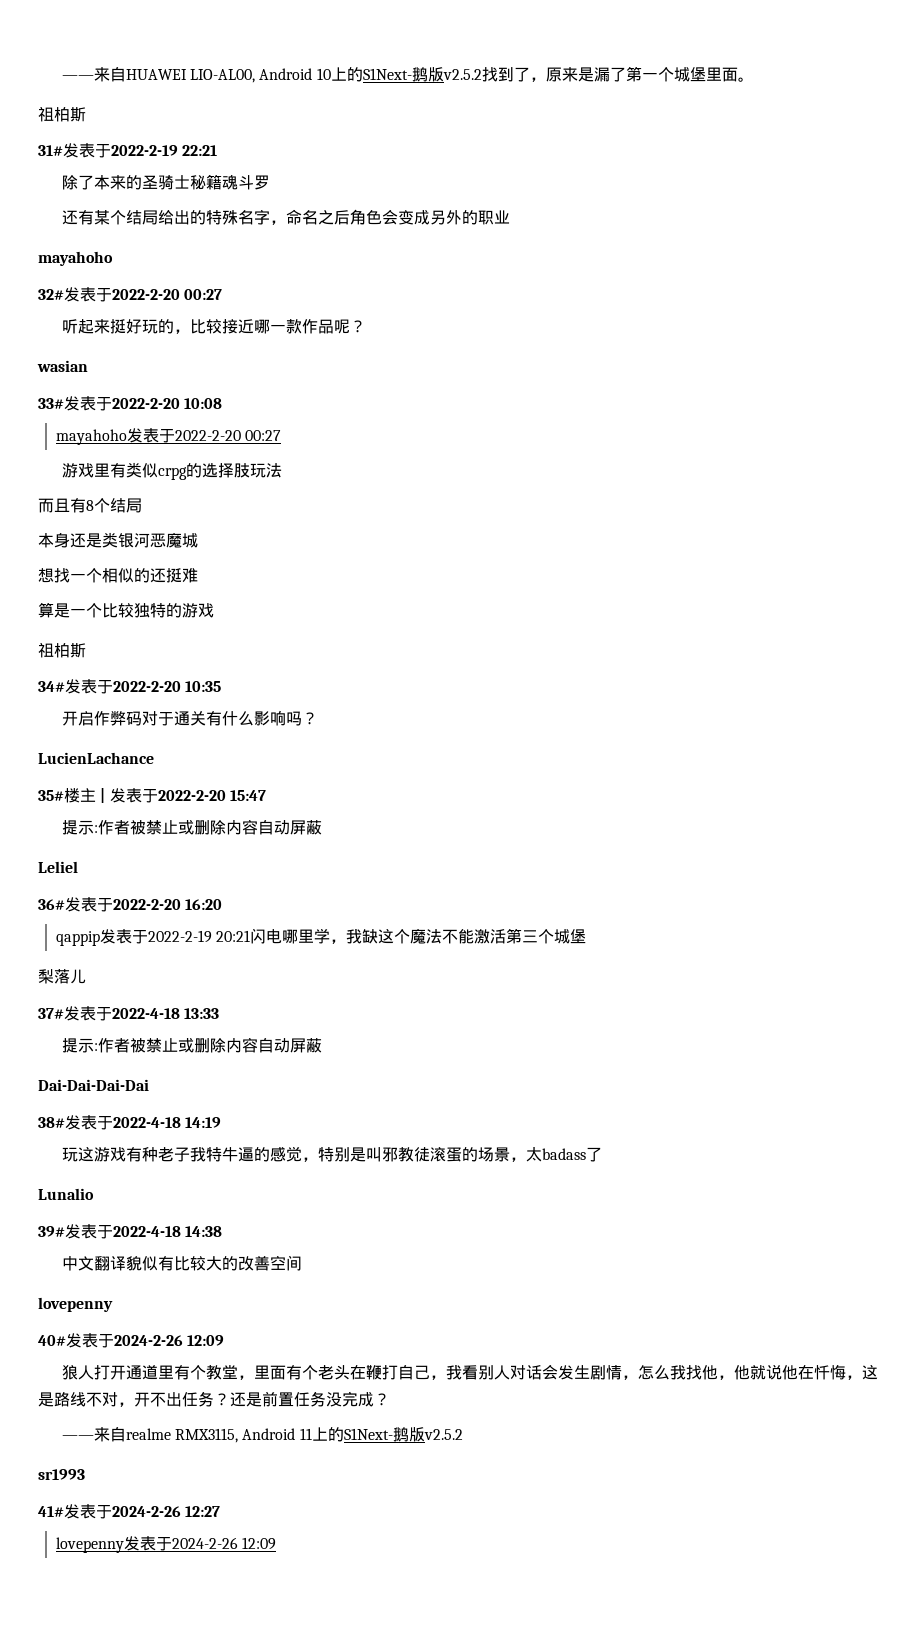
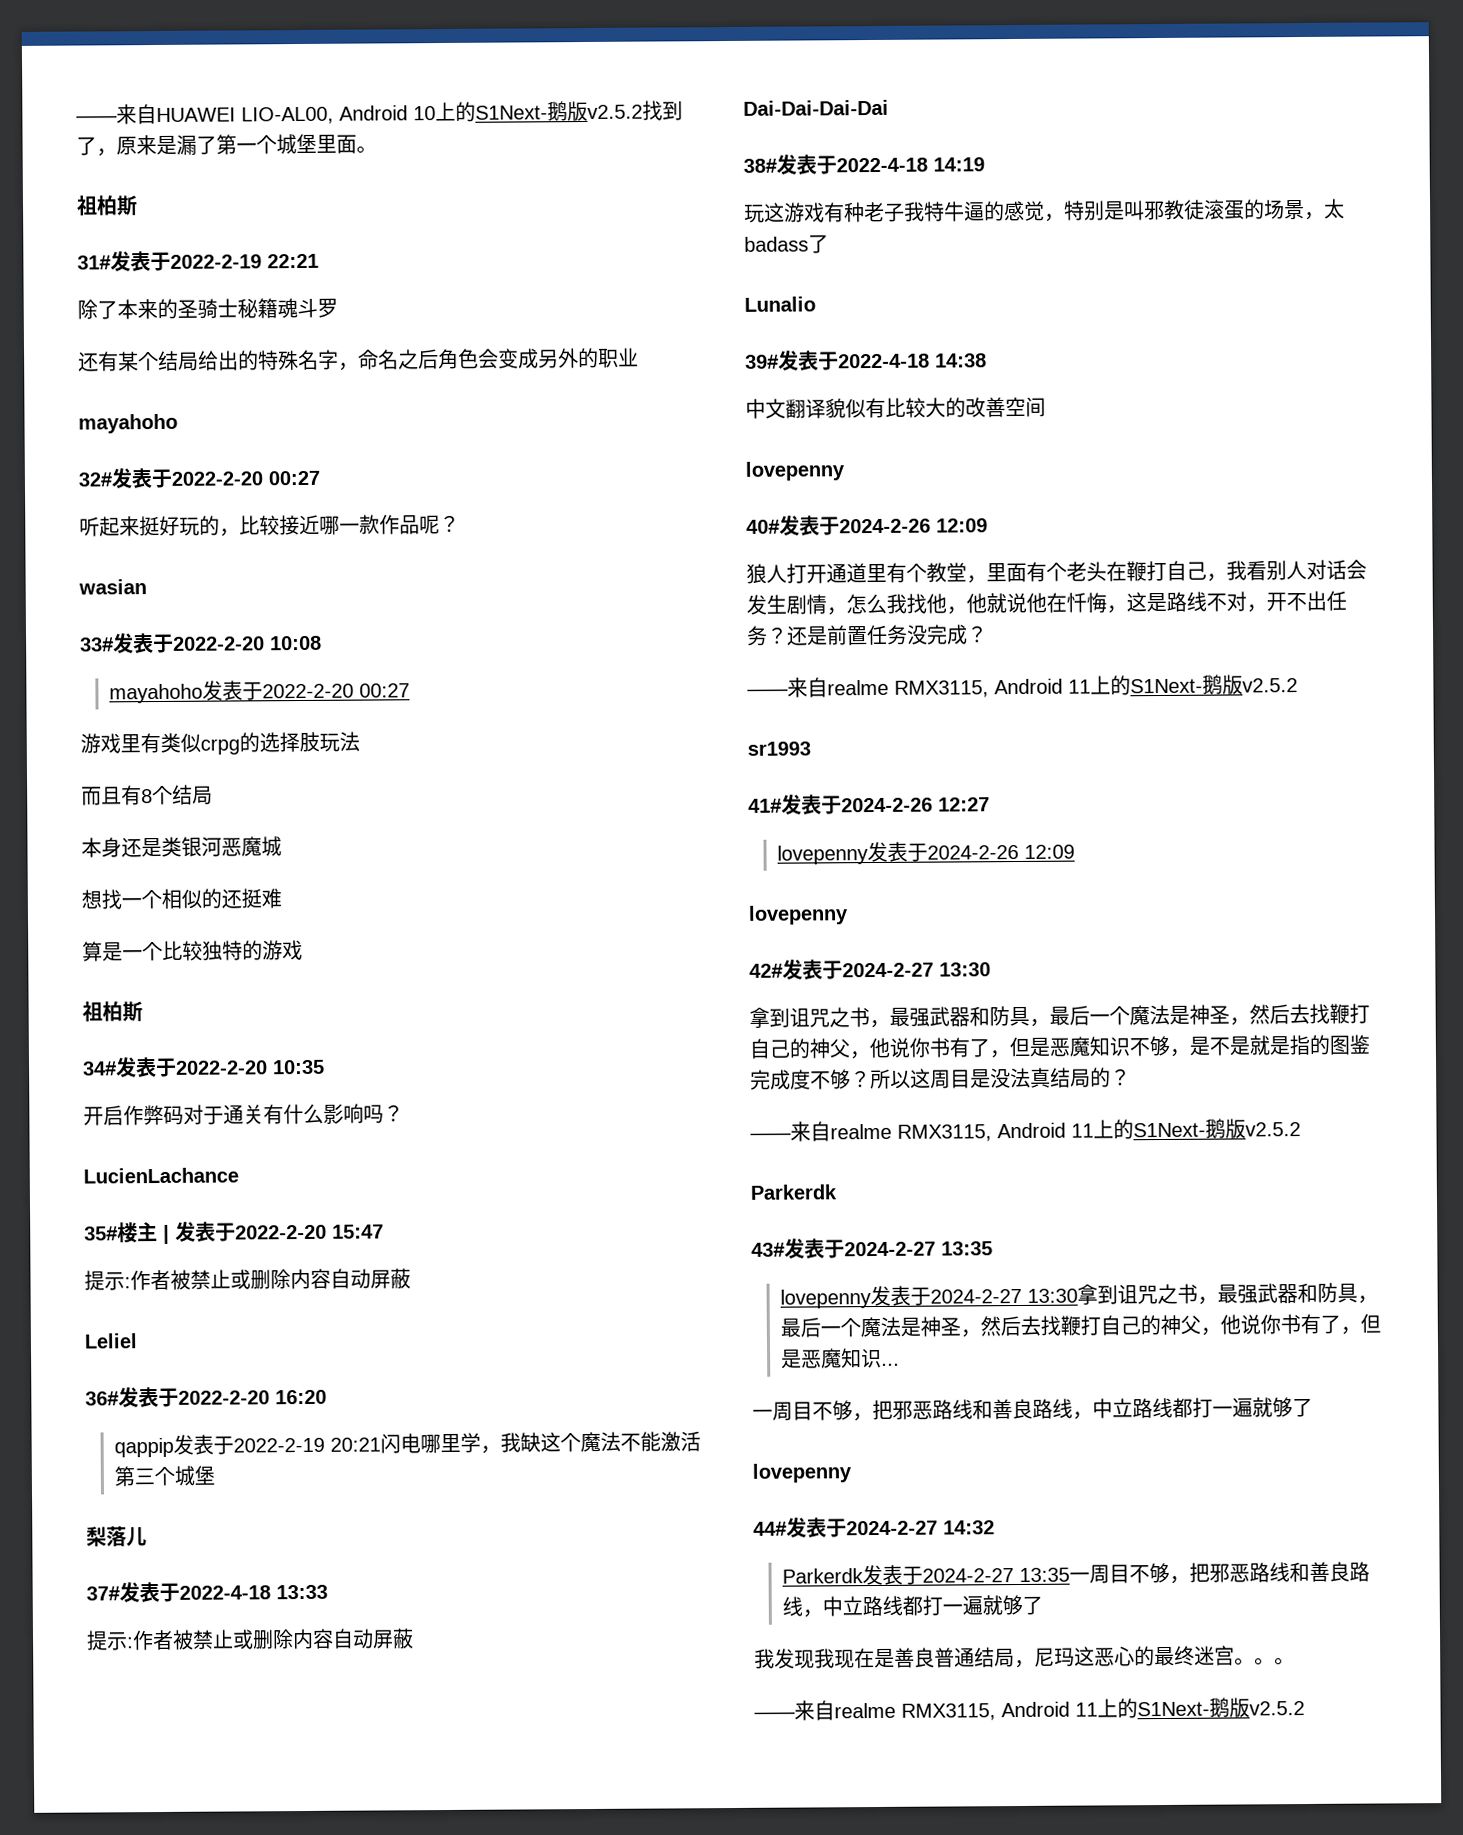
(277, 1543) none -> [748,905,849,925] [749,959,991,980] [749,1003,1370,1029] [749,1034,1370,1060] [750,1067,1131,1090] [750,1118,1301,1142] [750,1184,837,1200] [751,1238,993,1259] [779,1282,1378,1309] [779,1313,1381,1338] [780,1348,900,1369] [752,1397,1313,1422] [752,1463,852,1483] [753,1517,995,1538] [781,1561,1370,1586] [781,1594,1043,1618] [754,1645,1295,1669] [754,1697,1305,1721] // lovepenny // 42#发表于2024-2-27 13:30 // 拿到诅咒之书，最强武器和防具，最后一个魔法是神圣，然后去找鞭打自己的神父，他说你书有了，但是恶魔知识不够，是不是就是指的图鉴完成度不够？所以这周目是没法真结局的？ // ——来自realme RMX3115, Android 11上的S1Next-鹅版v2.5.2 // Parkerdk // 43#发表于2024-2-27 13:35 // lovepenny发表于2024-2-27 13:30拿到诅咒之书，最强武器和防具，最后一个魔法是神圣，然后去找鞭打自己的神父，他说你书有了，但是恶魔知识... // 一周目不够，把邪恶路线和善良路线，中立路线都打一遍就够了 // lovepenny // 44#发表于2024-2-27 14:32 // Parkerdk发表于2024-2-27 13:35一周目不够，把邪恶路线和善良路线，中立路线都打一遍就够了 // 我发现我现在是善良普通结局，尼玛这恶心的最终迷宫。。。 // ——来自realme RMX3115, Android 11上的S1Next-鹅版v2.5.2

